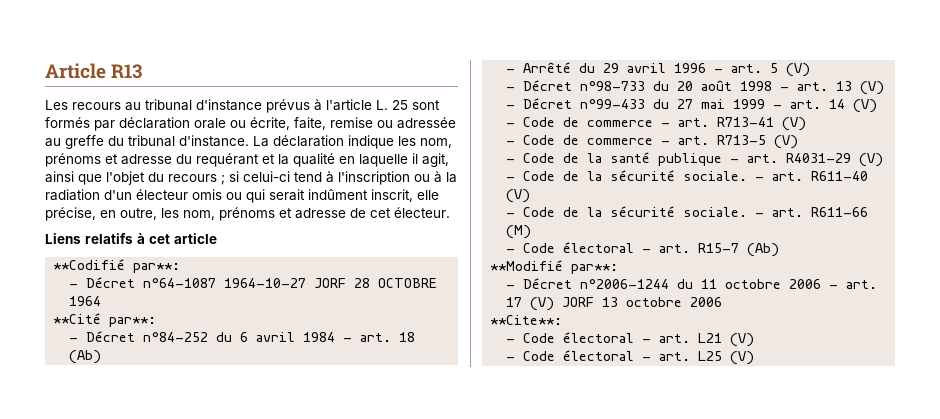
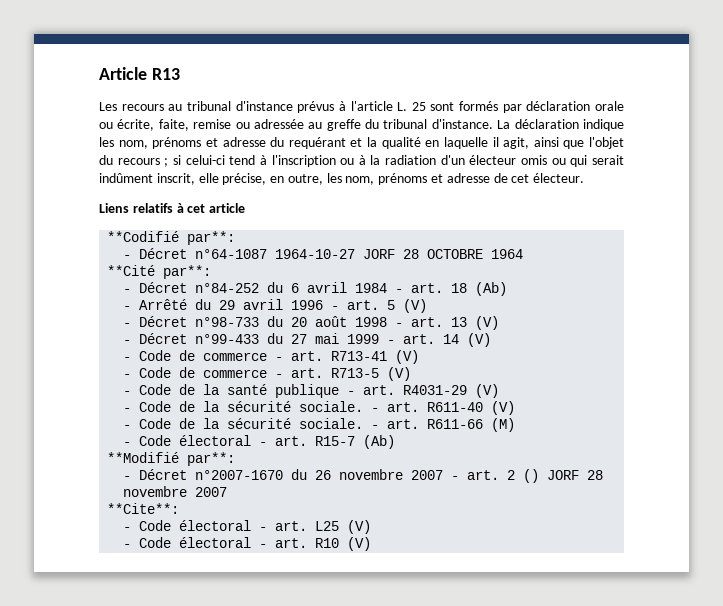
[580,279,878,289] [506,297,723,311] n°2006-1244 du 11 octobre 2006 - art. 17 (V) JORF 13 octobre 2006 -> [195,469,604,483] [123,486,228,497] n°2007-1670 du 26 novembre 2007 - art. 2 () JORF 28 novembre 2007
[698,333,723,343] L21 -> [315,521,340,531] L25
[698,351,723,361] L25 -> [315,538,340,548] R10

